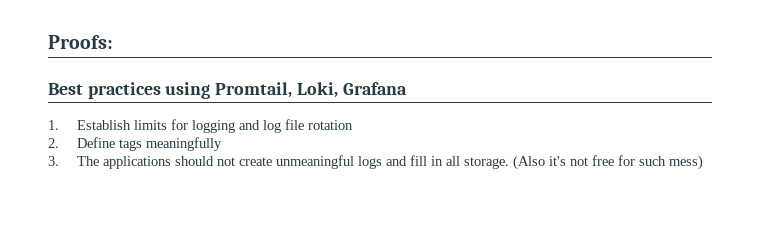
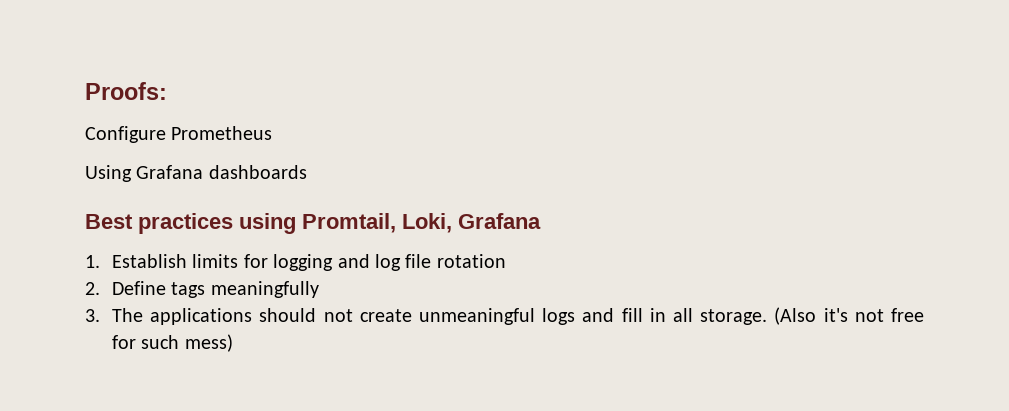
(113, 42) none -> [85,126,273,143] [85,165,307,182] // Configure Prometheus // Using Grafana dashboards

